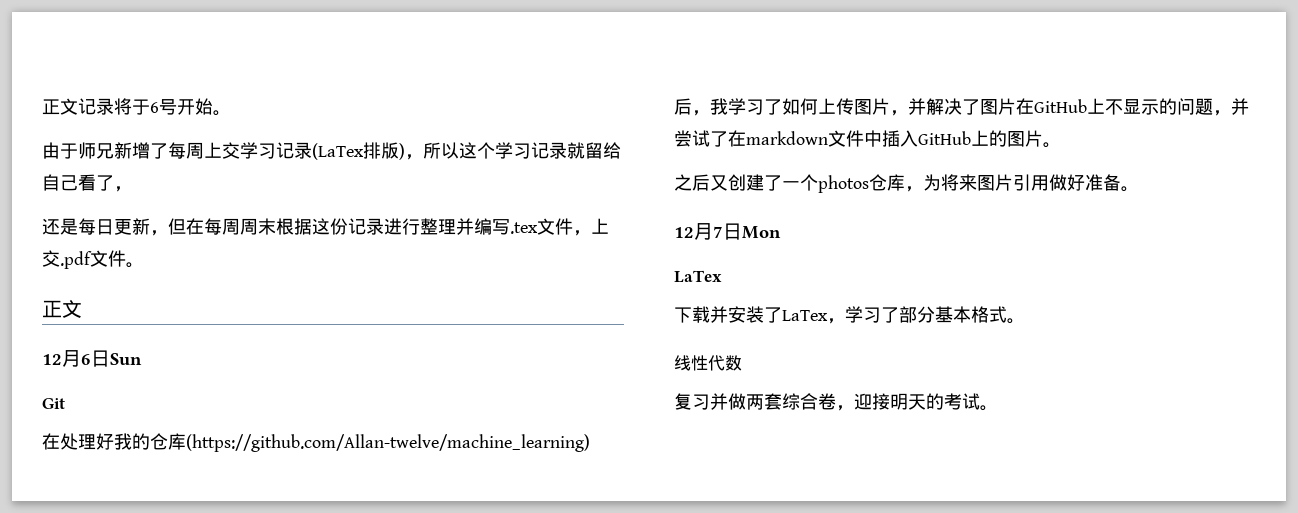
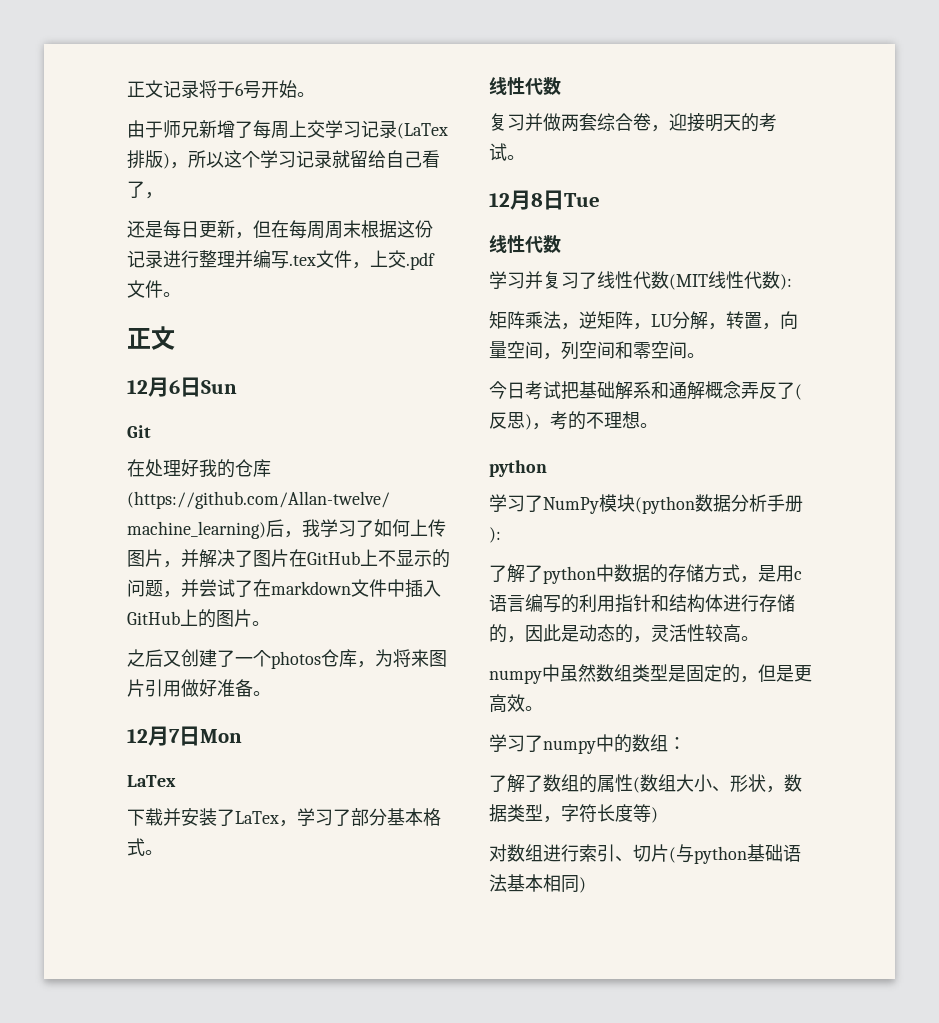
(998, 408) none -> [489,190,600,210] [489,235,561,253] [489,271,792,290] [489,311,798,330] [489,341,705,360] [489,381,802,400] [489,411,658,430] [489,460,547,477] [489,494,803,514] [489,527,501,543] [489,564,802,584] [489,594,795,613] [489,624,759,643] [489,664,812,684] [489,694,543,713] [489,734,686,754] [489,774,802,793] [489,804,658,823] [489,844,801,864] [489,874,586,893] // 12月8日Tue // 线性代数 // 学习并复习了线性代数(MIT线性代数): // 矩阵乘法，逆矩阵，LU分解，转置，向量空间，列空间和零空间。 // 今日考试把基础解系和通解概念弄反了(反思)，考的不理想。 // python // 学习了NumPy模块(python数据分析手册): // 了解了python中数据的存储方式，是用c语言编写的利用指针和结构体进行存储的，因此是动态的，灵活性较高。 // numpy中虽然数组类型是固定的，但是更高效。 // 学习了numpy中的数组： // 了解了数组的属性(数组大小、形状，数据类型，字符长度等) // 对数组进行索引、切片(与python基础语法基本相同)

